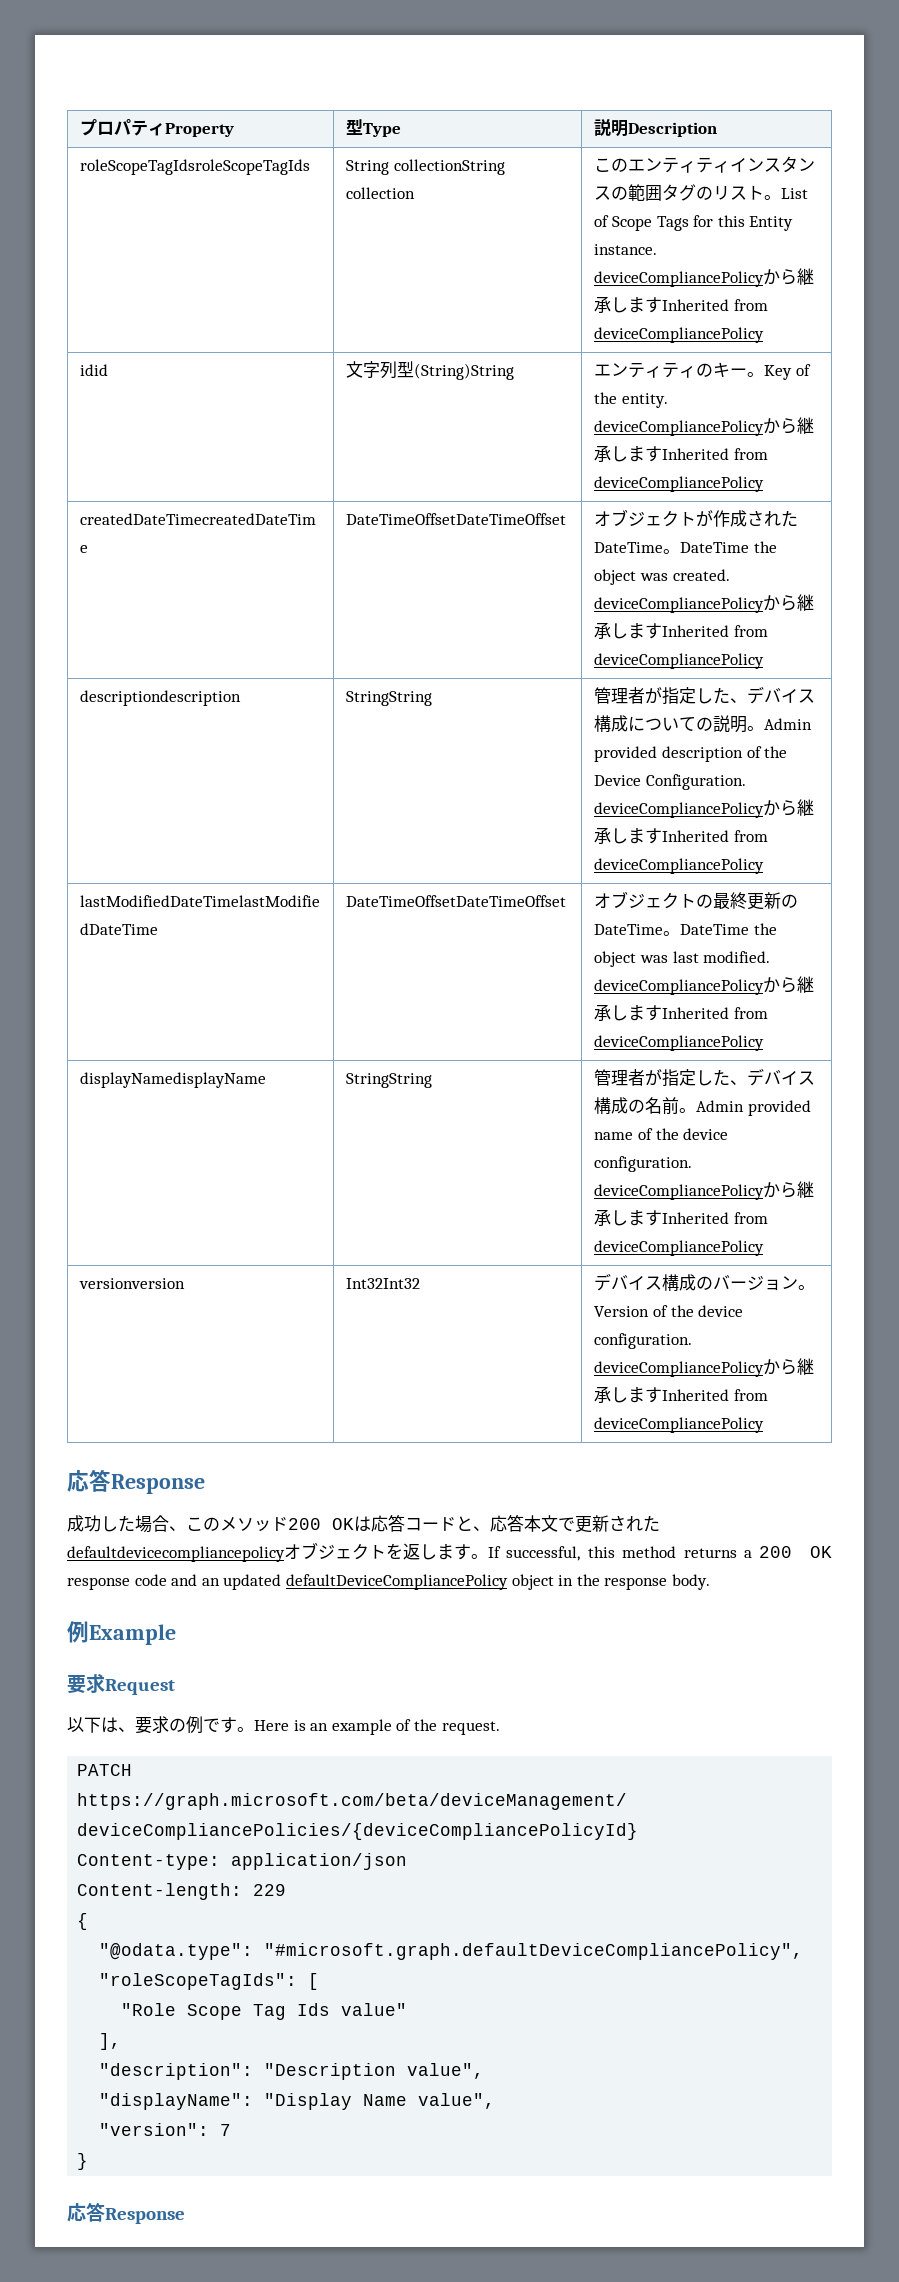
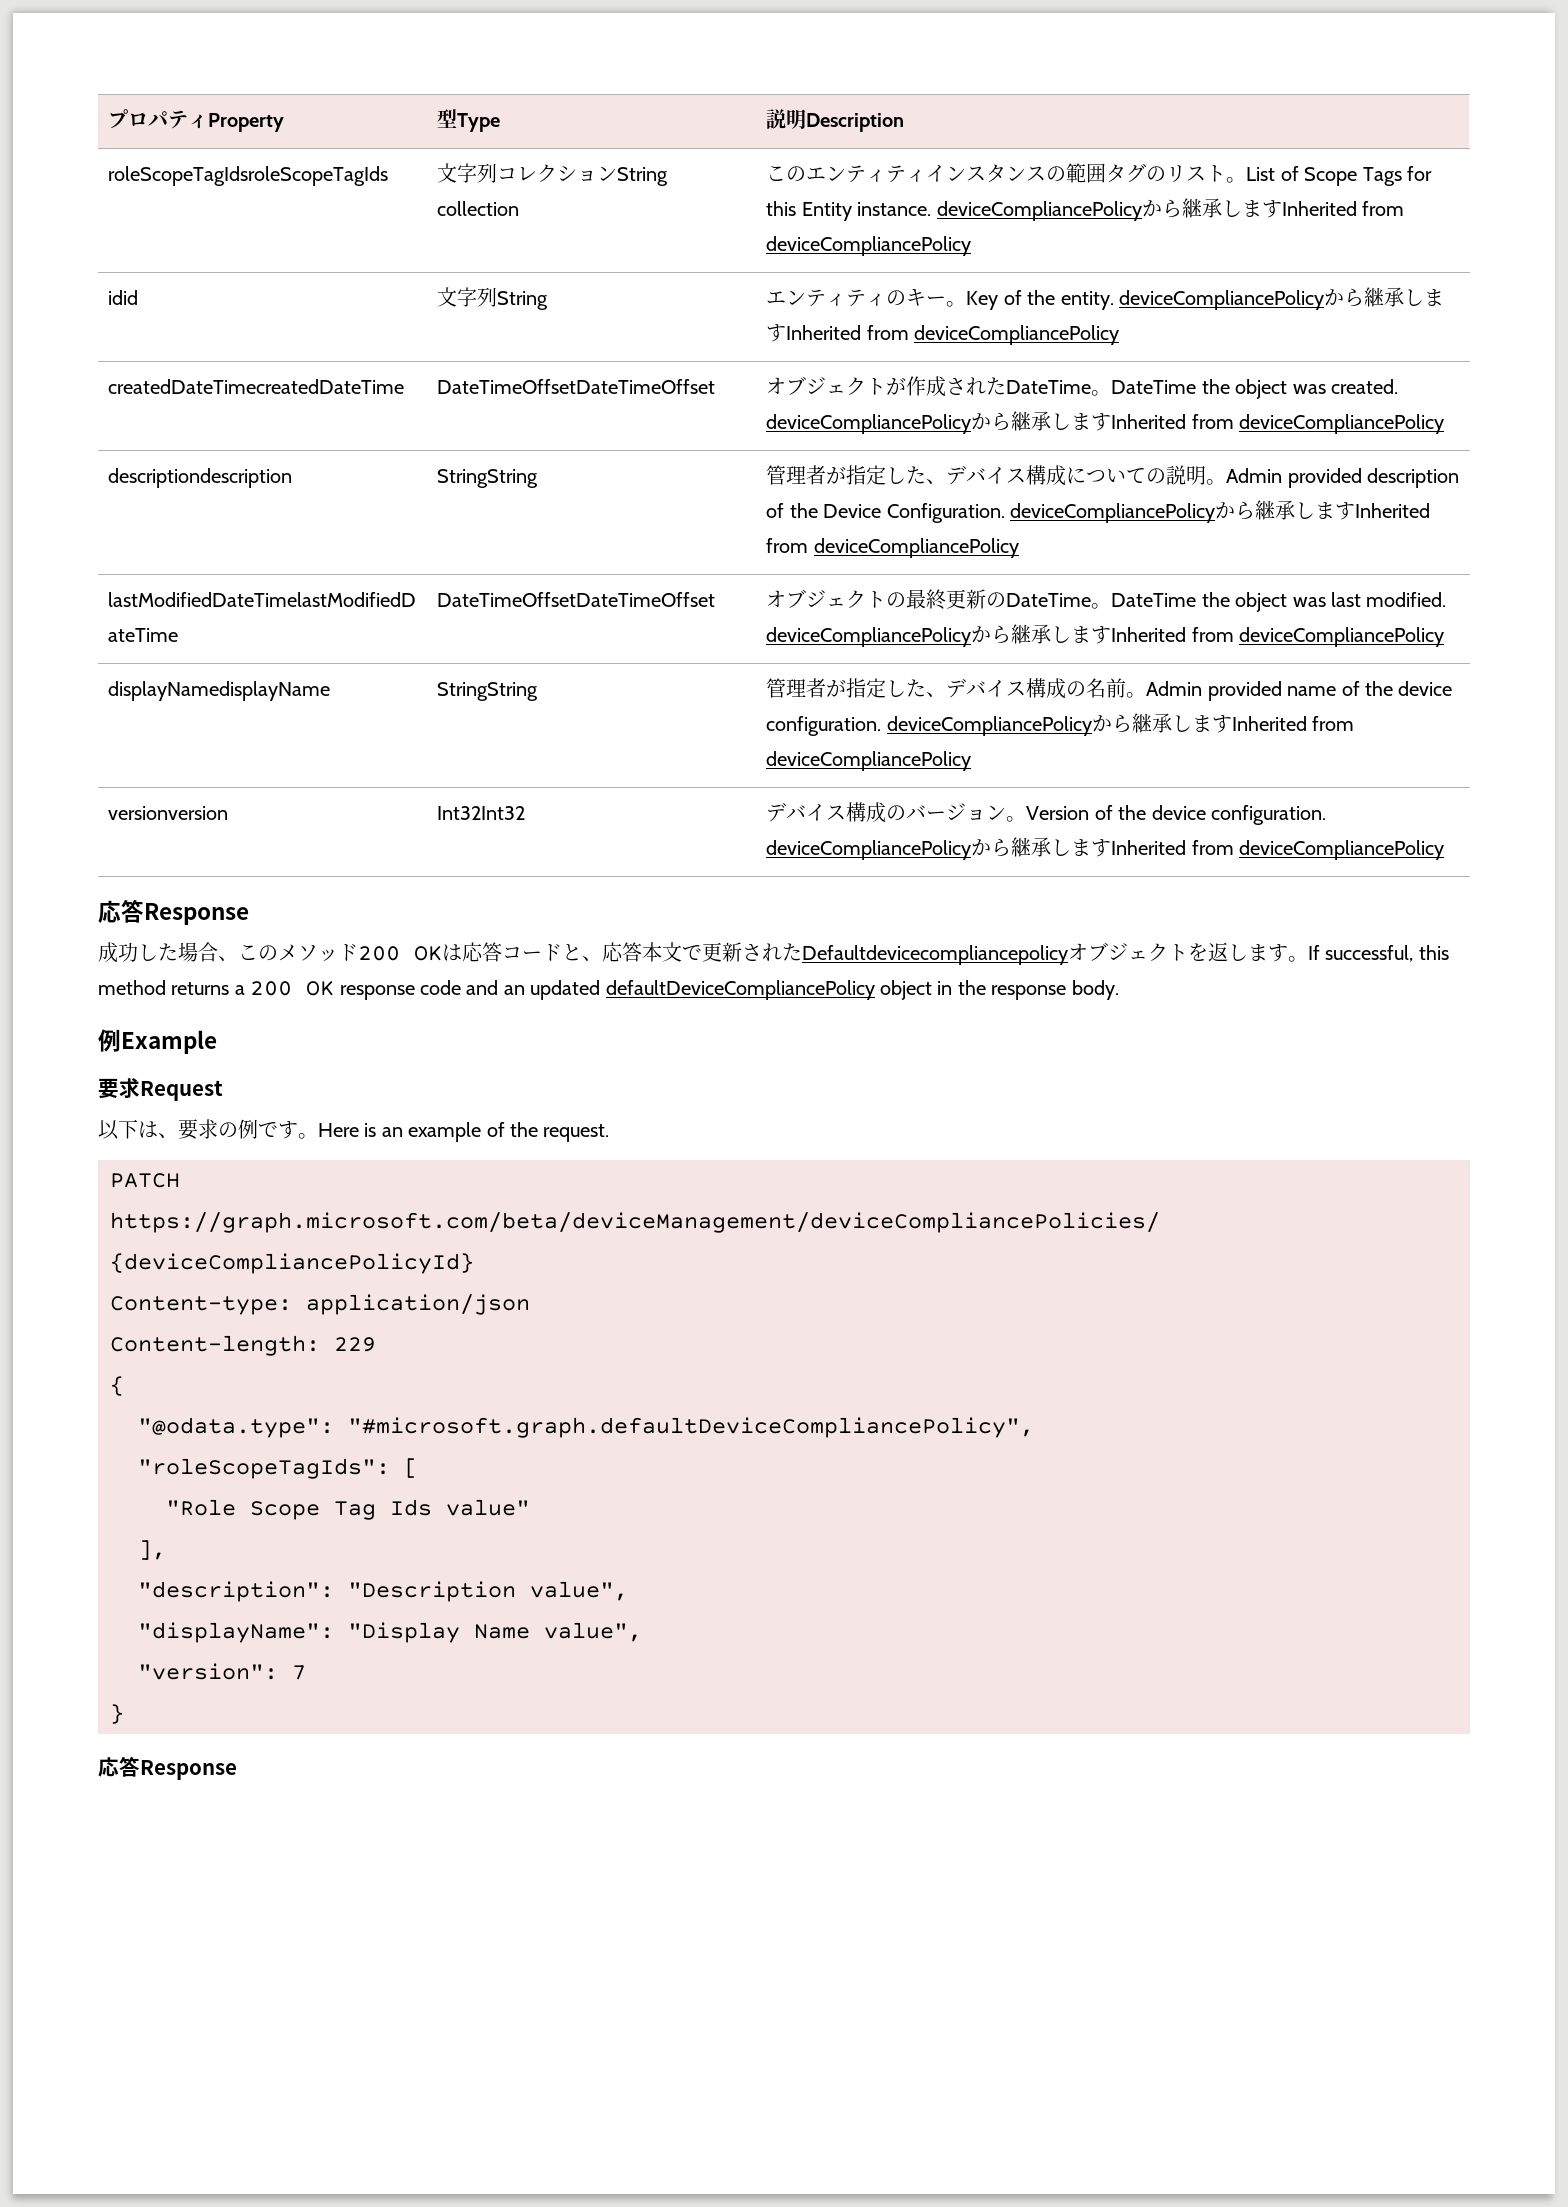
[346,159,505,175] String collectionString -> [437,163,669,186] 文字列コレクションString
[397,361,515,380] 型(String)String -> [497,291,549,310] String
[67,1546,285,1562] defaultdevicecompliancepolicy -> [802,945,1068,965] Defaultdevicecompliancepolicy

